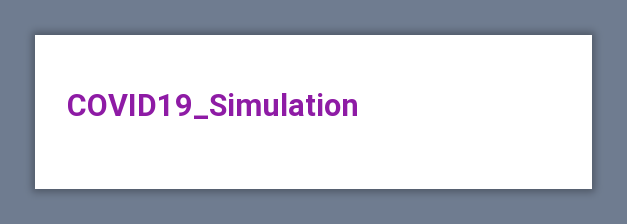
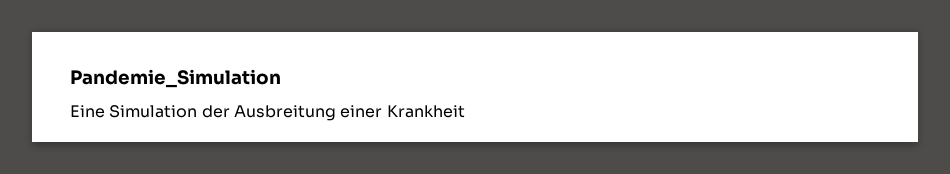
[67,93,359,119] COVID19_Simulation -> [70,69,281,88] [70,105,465,121] Pandemie_Simulation // Eine Simulation der Ausbreitung einer Krankheit

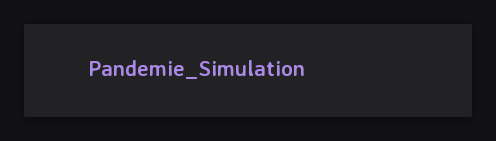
[70,105,465,121] // Eine Simulation der Ausbreitung einer Krankheit -> (305, 69) none

